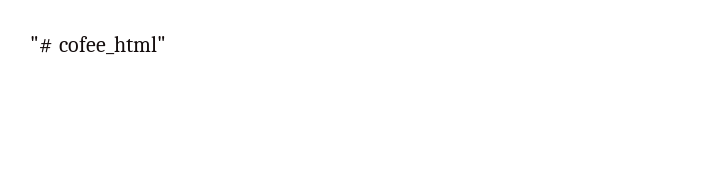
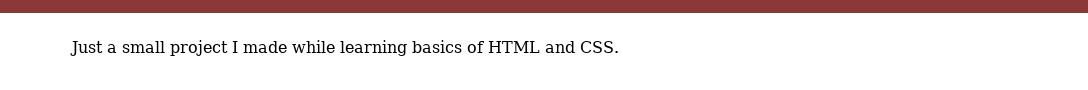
[30,36,166,55] "# cofee_html" -> [70,40,619,56] Just a small project I made while learning basics of HTML and CSS.

